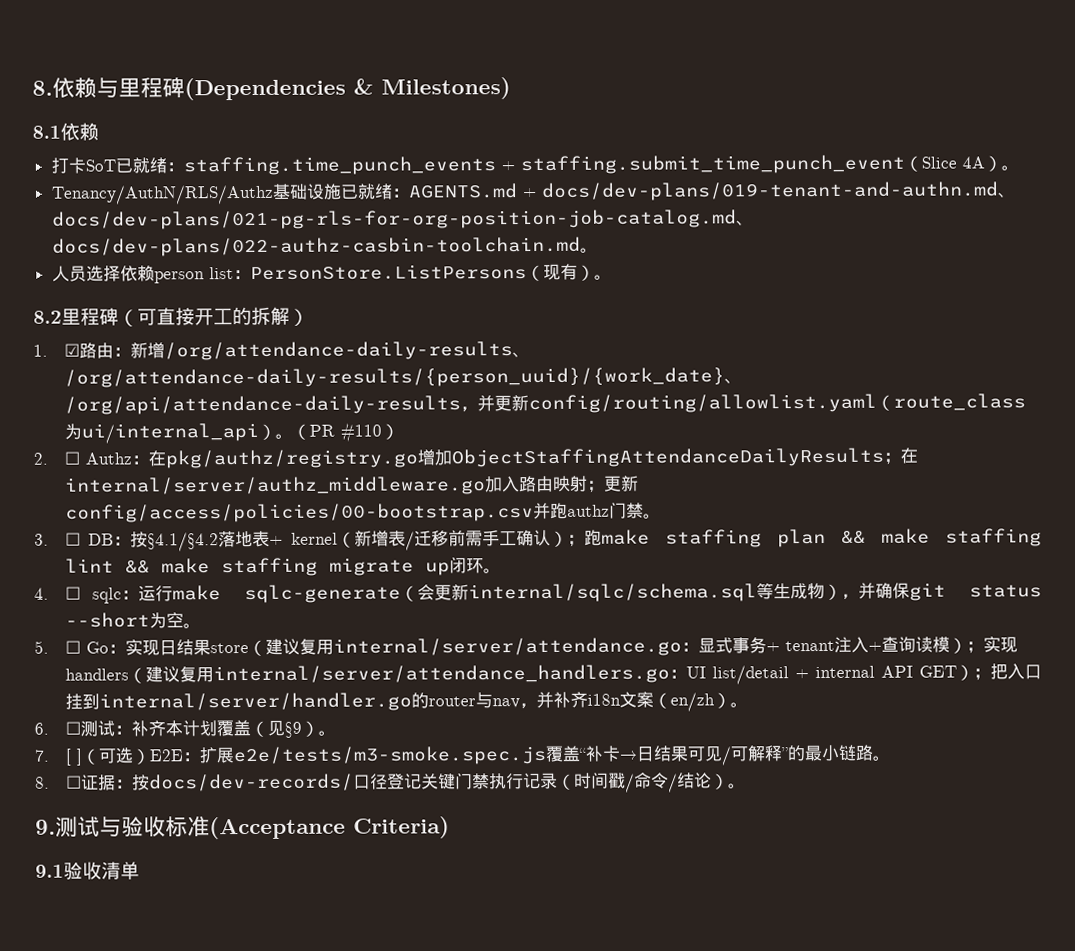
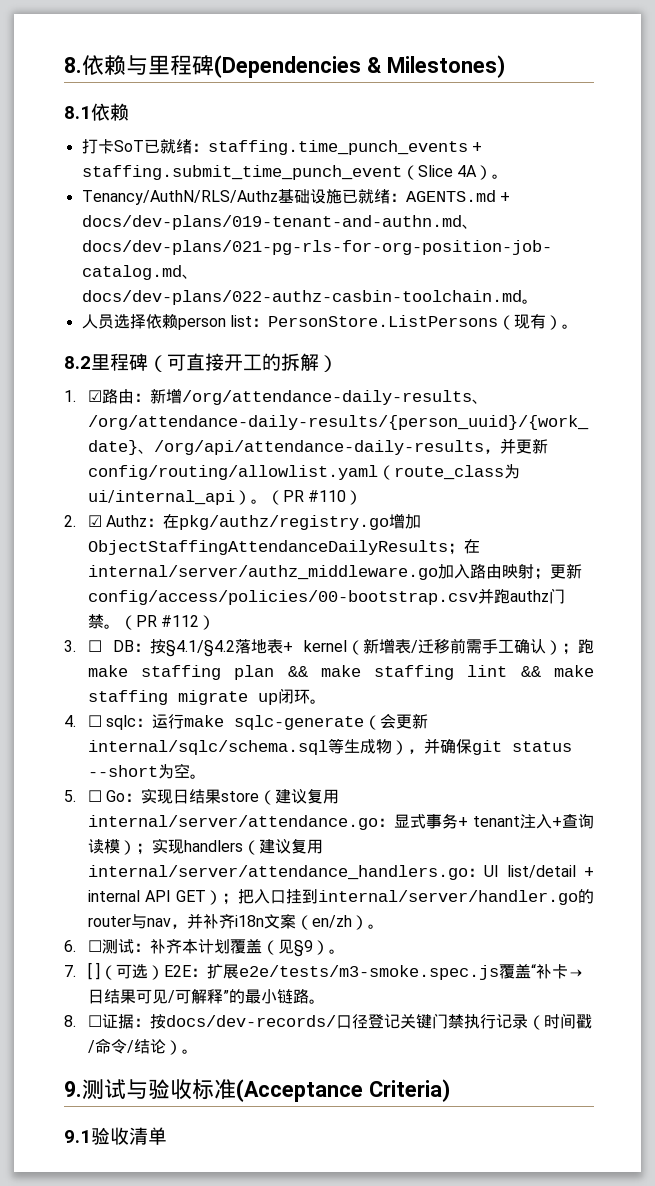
[64,451,81,465] ☐ -> [87,515,102,527] ☑
(662, 516) none -> [119,615,216,630] （PR #112）

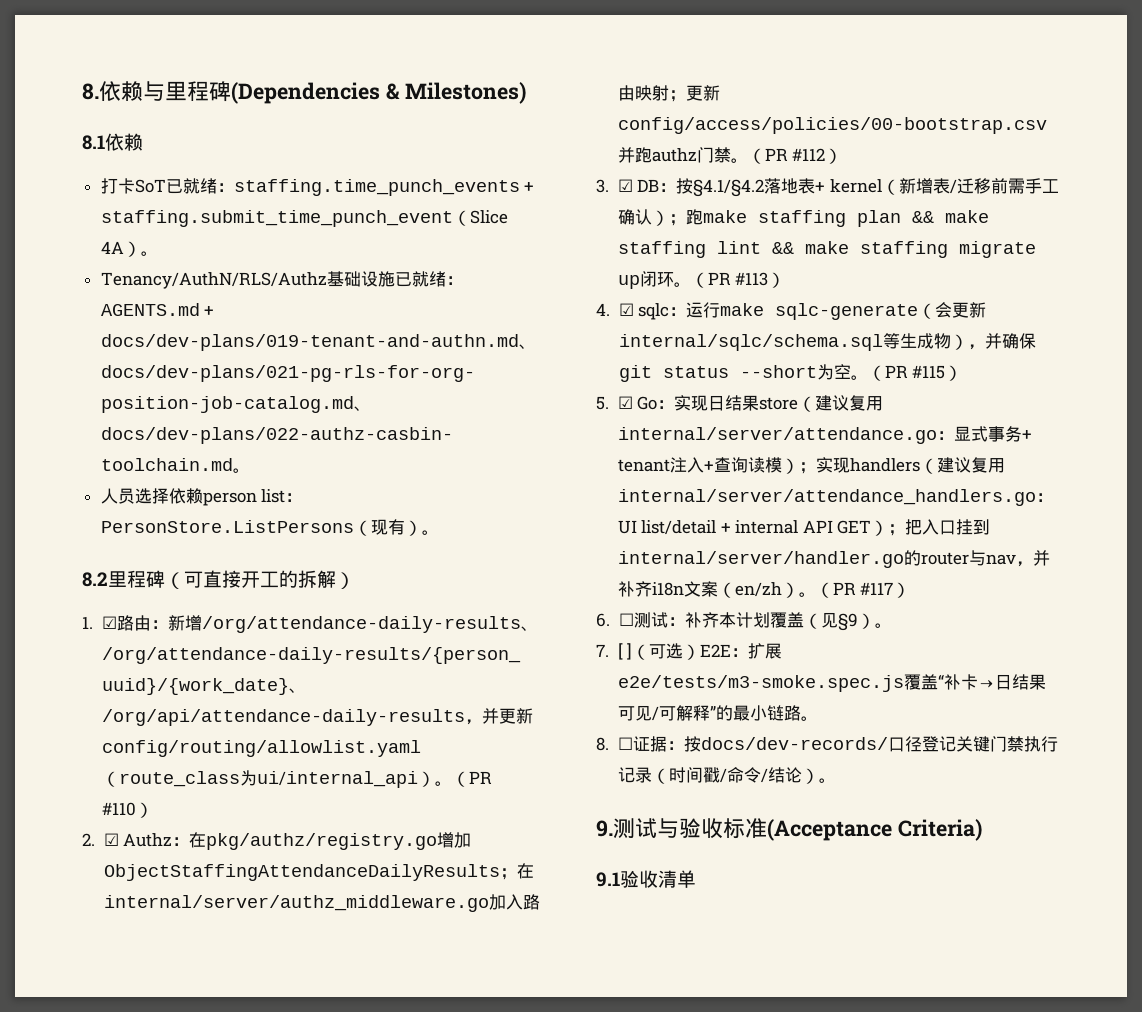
[87,640,102,652] ☐ -> [617,179,633,192] ☑
(326, 701) none -> [690,272,786,288] （PR #113）
[87,715,102,727] ☐ -> [618,303,634,316] ☑
(206, 776) none -> [867,365,963,381] （PR #115）
[87,790,102,802] ☐ -> [617,396,633,409] ☑
(384, 926) none -> [815,582,911,598] （PR #117）

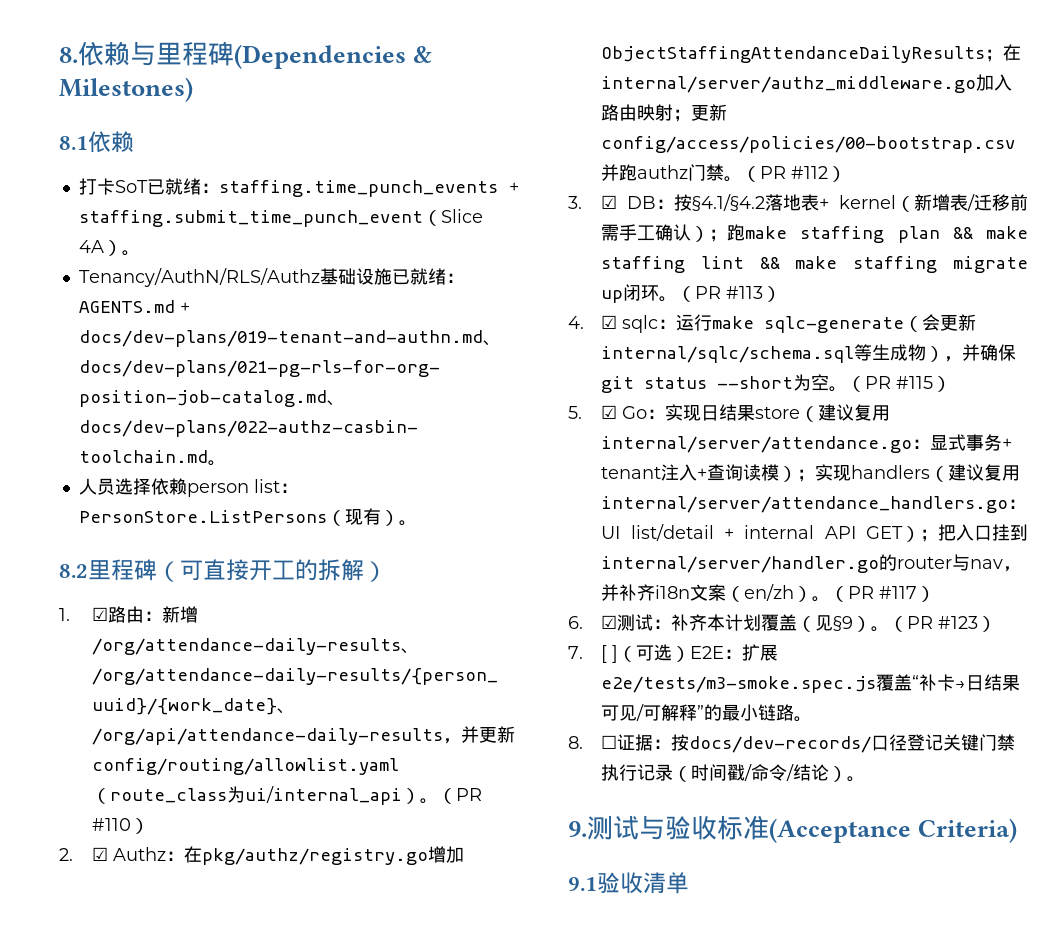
[618,613,634,626] ☐ -> [601,615,618,629] ☑
(892, 625) none -> [889,616,997,632] （PR #123）

